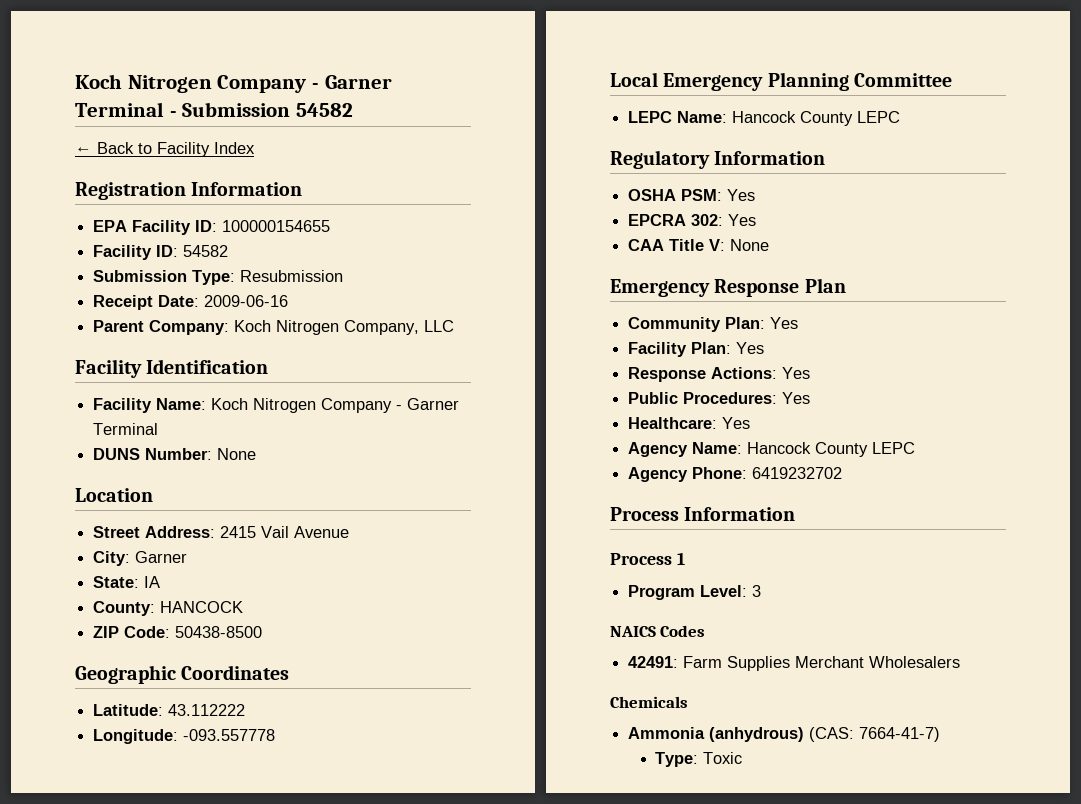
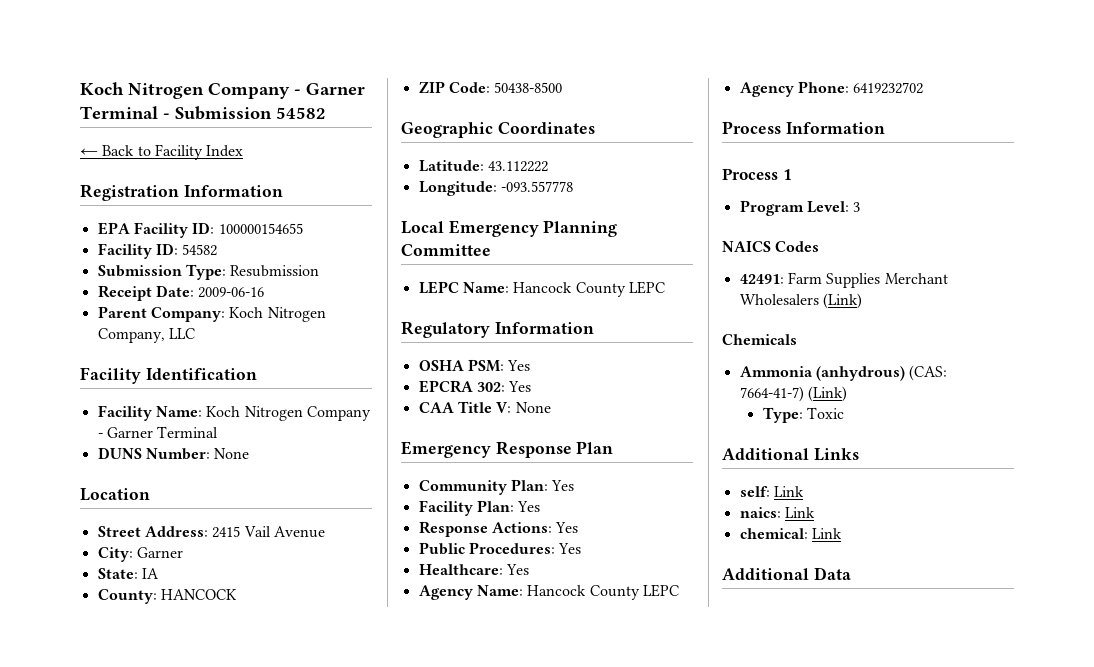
(961, 662) none -> [822,293,862,309] (Link)
(941, 734) none -> [807,386,847,402] (Link)
(743, 758) none -> [722,448,859,461] [739,486,804,497] [739,507,815,518] [739,528,842,539] [722,567,851,580] // Additional Links // self: Link // naics: Link // chemical: Link // Additional Data

